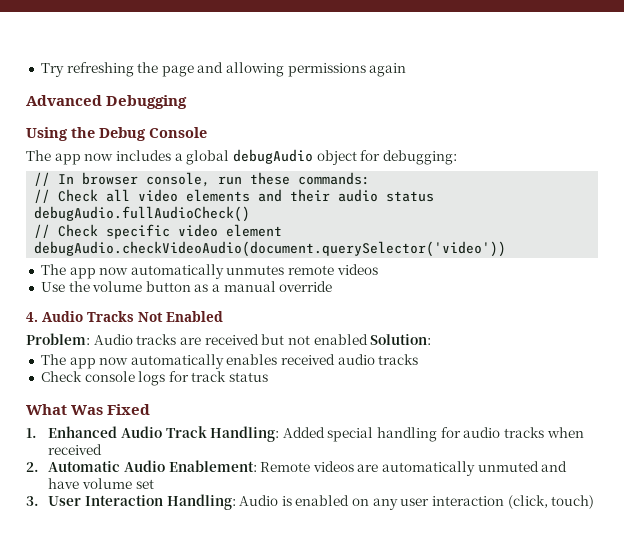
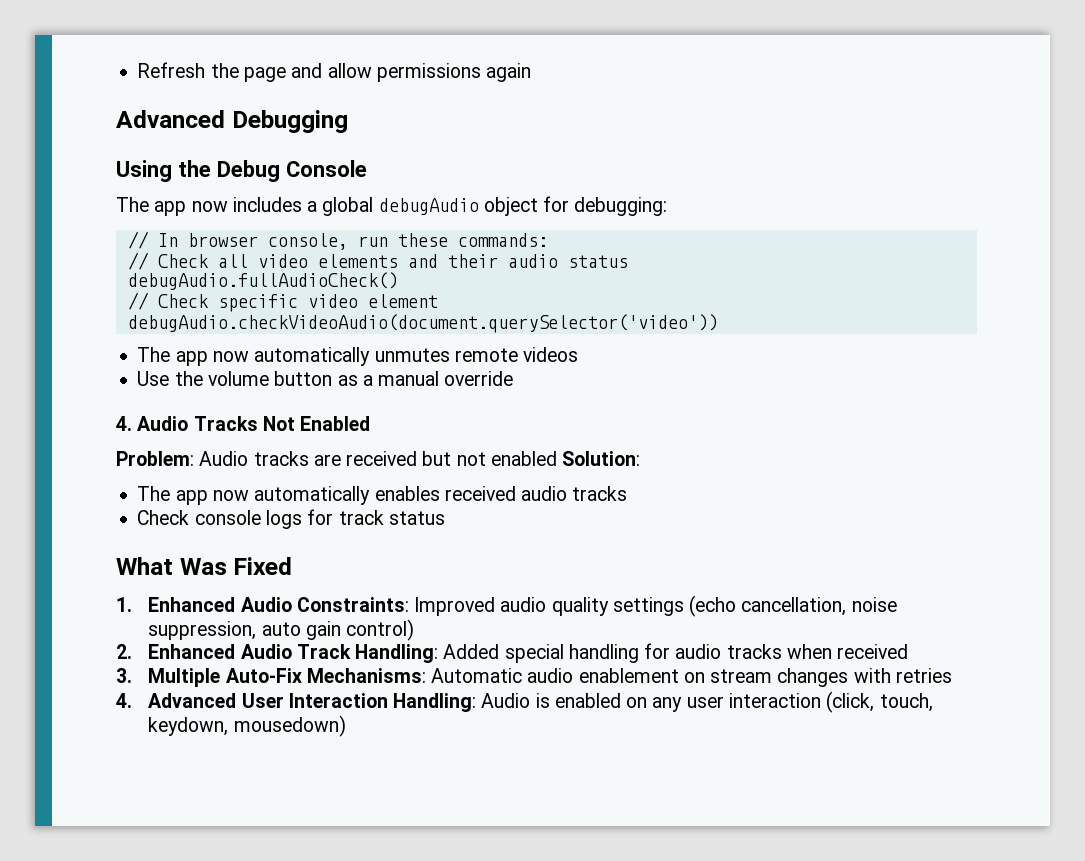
[40,62,134,77] Try refreshing -> [137,62,206,78] Refresh
[226,62,285,77] allowing -> [327,63,372,78] allow
(162, 432) none -> [296,595,897,617] [148,619,415,641] [116,644,292,659] Constraints: Improved audio quality settings (echo cancellation, noise suppression, auto gain control) // 2. Enhanced Audio
[26,460,568,476] [48,478,154,489] [26,496,39,506] 2. Automatic Audio Enablement: Remote videos are automatically unmuted and have volume set // 3. -> [116,668,953,687] [116,693,237,708] 3. Multiple Auto-Fix Mechanisms: Automatic audio enablement on stream changes with retries // 4. Advanced
[551,495,595,509] touch) -> [879,693,933,712] [148,715,346,737] touch, keydown, mousedown)

